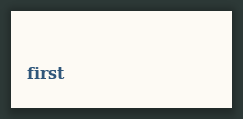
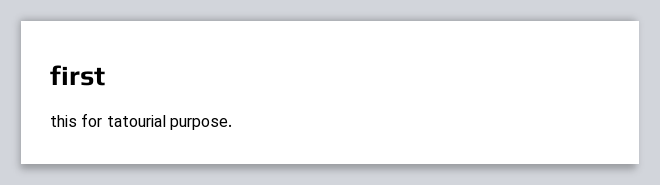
(65, 73) none -> [50,113,232,130] // this for tatourial purpose.

